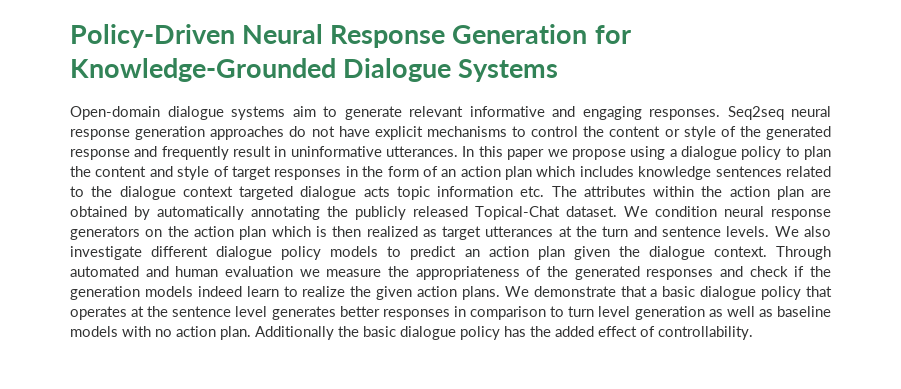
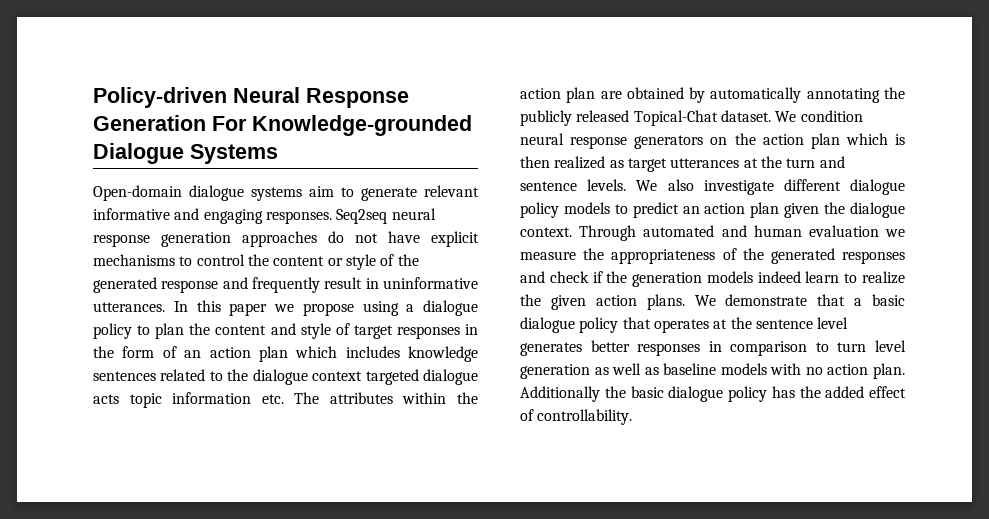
[70,24,235,48] Policy-Driven -> [93,87,227,108] Policy-driven
[594,25,631,44] [70,58,336,82] for Knowledge-Grounded -> [212,115,472,136] For Knowledge-grounded

